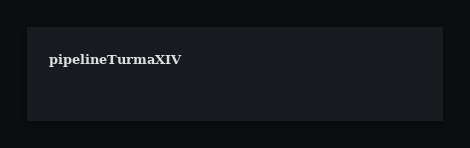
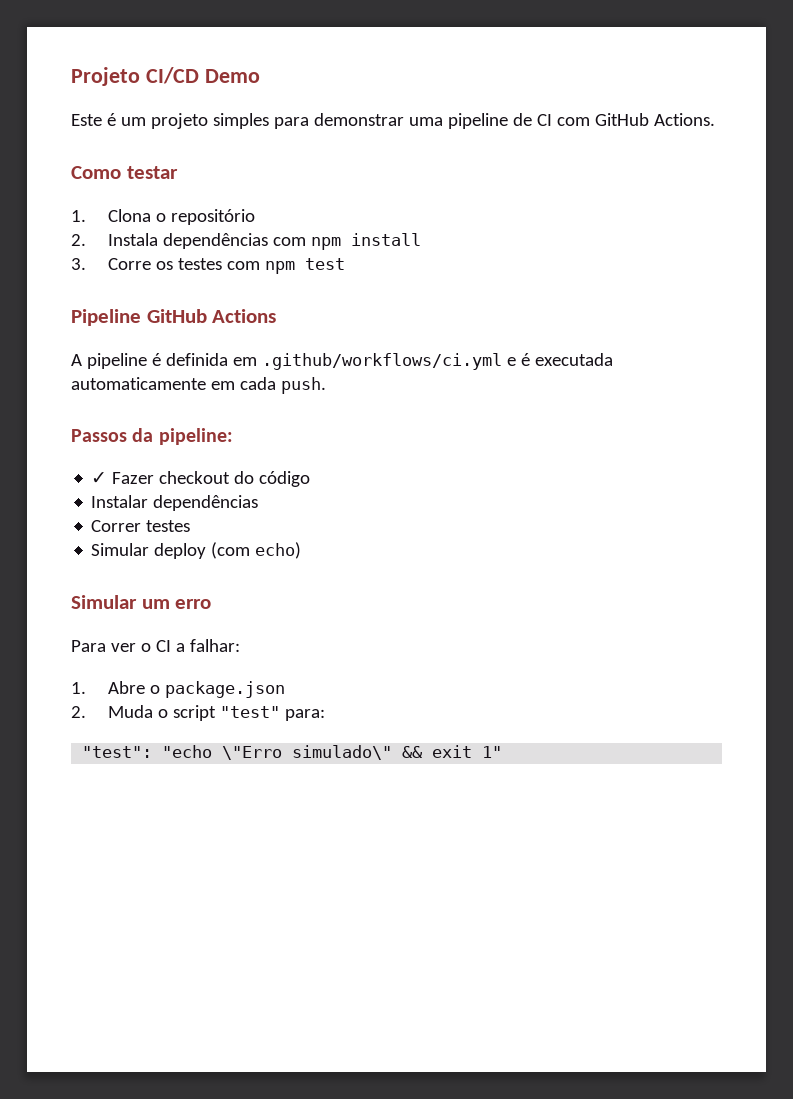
[49,54,182,67] pipelineTurmaXIV -> [71,67,260,86] [71,113,715,129] [71,166,178,179] [71,209,255,225] [71,233,421,250] [71,258,345,274] [71,309,277,326] [71,353,613,370] [71,377,326,394] [71,428,233,445] [91,471,311,487] [91,495,259,511] [91,520,191,532] [91,542,302,559] [71,595,212,609] [71,639,240,652] [71,681,285,698] [71,705,325,721] [82,745,503,760] Projeto CI/CD Demo // Este é um projeto simples para demonstrar uma pipeline de CI com GitHub Actions. // Como testar // 1. Clona o repositório // 2. Instala dependências com npm install // 3. Corre os testes com npm test // Pipeline GitHub Actions // A pipeline é definida em .github/workflows/ci.yml e é executada automaticamente em cada push. // Passos da pipeline: // ✓ Fazer checkout do código // Instalar dependências // Correr testes // Simular deploy (com echo) // Simular um erro // Para ver o CI a falhar: // 1. Abre o package.json // 2. Muda o script "test" para: // "test": "echo \"Erro simulado\" && exit 1"

